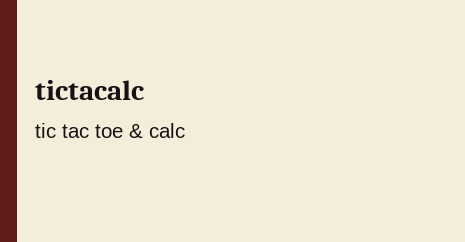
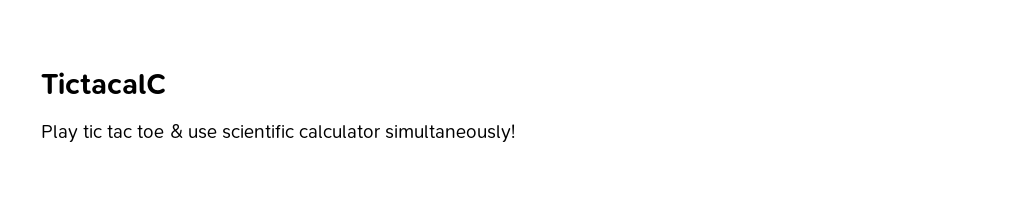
[35,80,144,100] tictacalc // -> [41,72,166,95] [41,125,78,143] TictacalC // Play
[149,123,185,138] calc -> [187,124,516,143] use scientific calculator simultaneously!

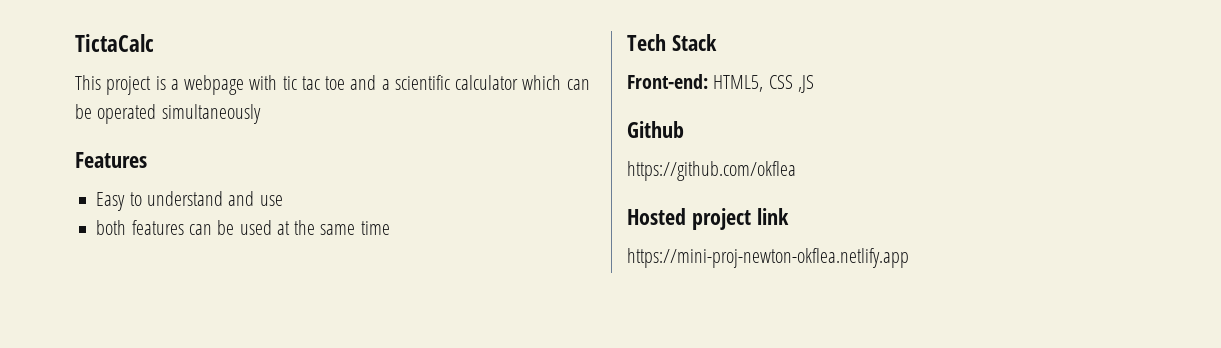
[41,72,166,95] [41,124,516,143] TictacalC // Play tic tac toe & use scientific calculator simultaneously! -> [75,34,154,52] [75,75,590,95] [75,104,261,124] [75,152,147,168] [96,191,283,211] [96,220,390,235] [627,34,717,51] [627,74,814,93] [627,121,684,138] [627,161,796,181] [627,208,789,230] [627,248,909,268] TictaCalc // This project is a webpage with tic tac toe and a scientific calculator which can be operated simultaneously // Features // Easy to understand and use // both features can be used at the same time // Tech Stack // Front-end: HTML5, CSS ,JS // Github // https://github.com/okflea // Hosted project link // https://mini-proj-newton-okflea.netlify.app

